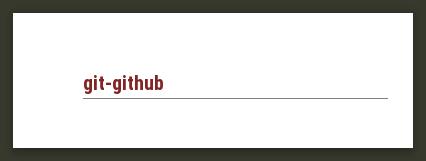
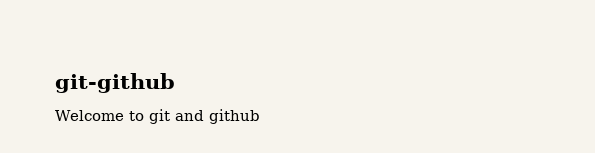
(164, 84) none -> [55,109,260,124] // Welcome to git and github

